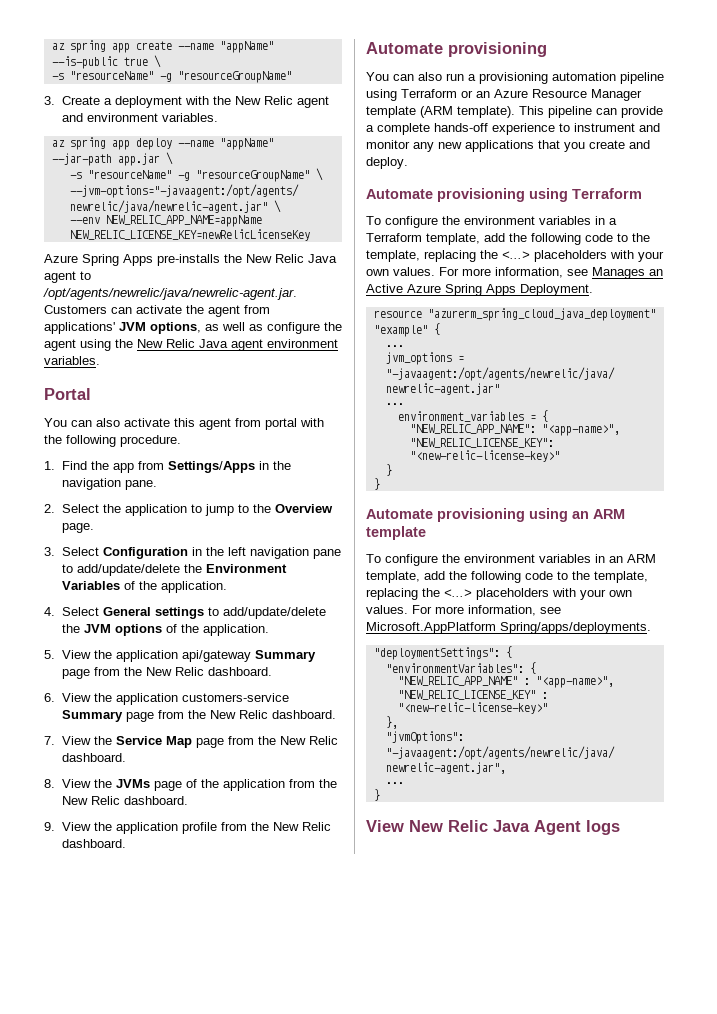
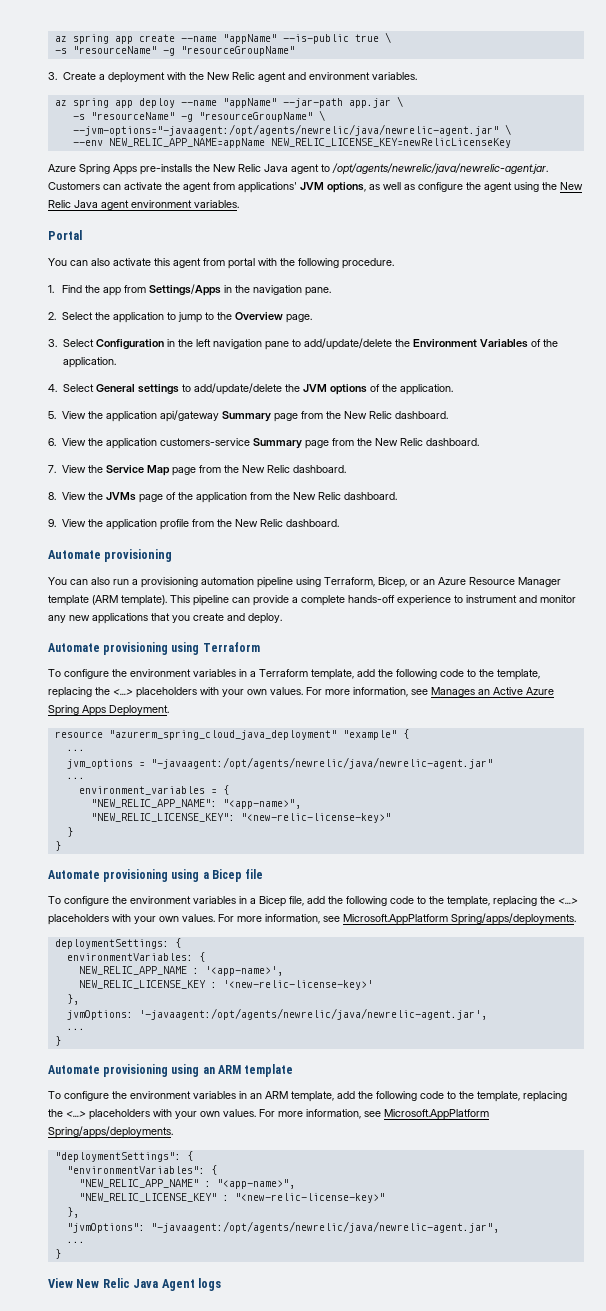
[401,89,457,98] Terraform -> [324,577,407,588] Terraform, Bicep,
(380, 484) none -> [48,869,264,882] [48,896,578,907] [48,913,576,925] [54,938,181,949] [66,952,205,962] [78,966,283,976] [78,980,373,990] [66,994,79,1005] [66,1008,487,1020] [66,1028,85,1030] [54,1036,61,1046] // Automate provisioning using a Bicep file // To configure the environment variables in a Bicep file, add the following code to the template, replacing the <...> placeholders with your own values. For more information, see Microsoft.AppPlatform Spring/apps/deployments. // deploymentSettings: { // environmentVariables: { // NEW_RELIC_APP_NAME : '<app-name>', // NEW_RELIC_LICENSE_KEY : '<new-relic-license-key>' // }, // jvmOptions: '-javaagent:/opt/agents/newrelic/java/newrelic-agent.jar', // ... // }

